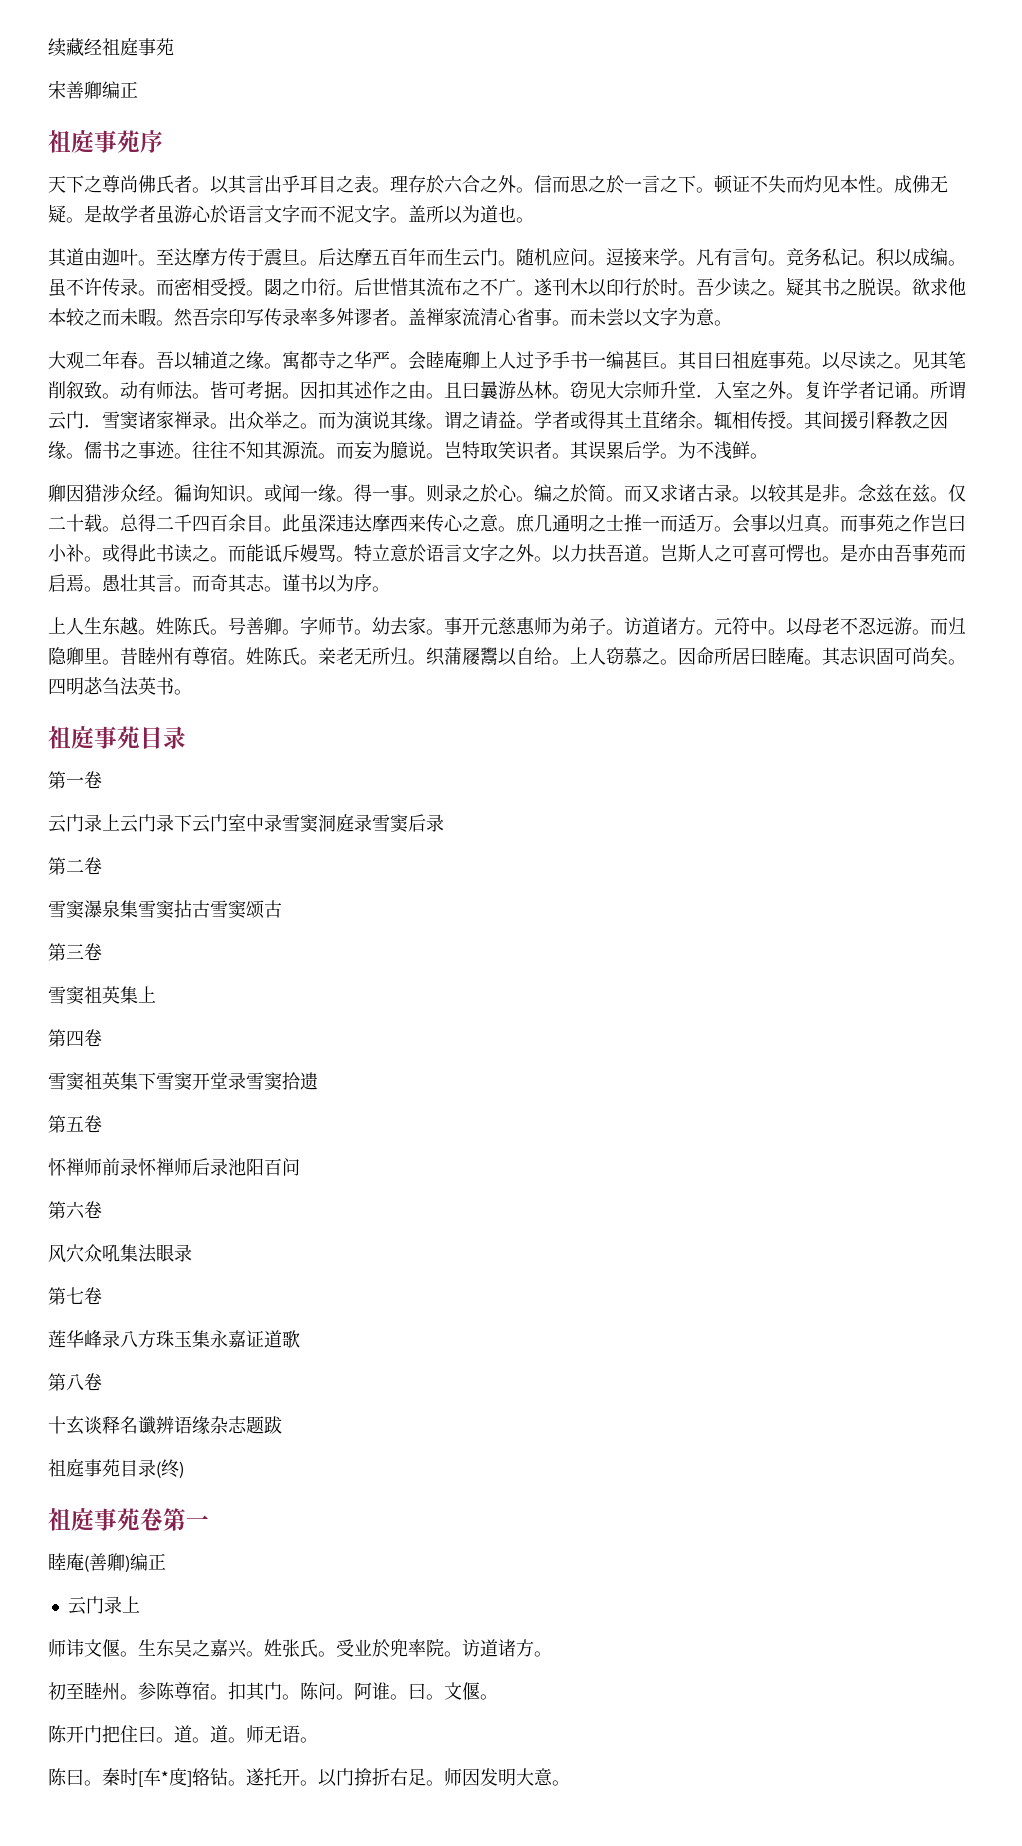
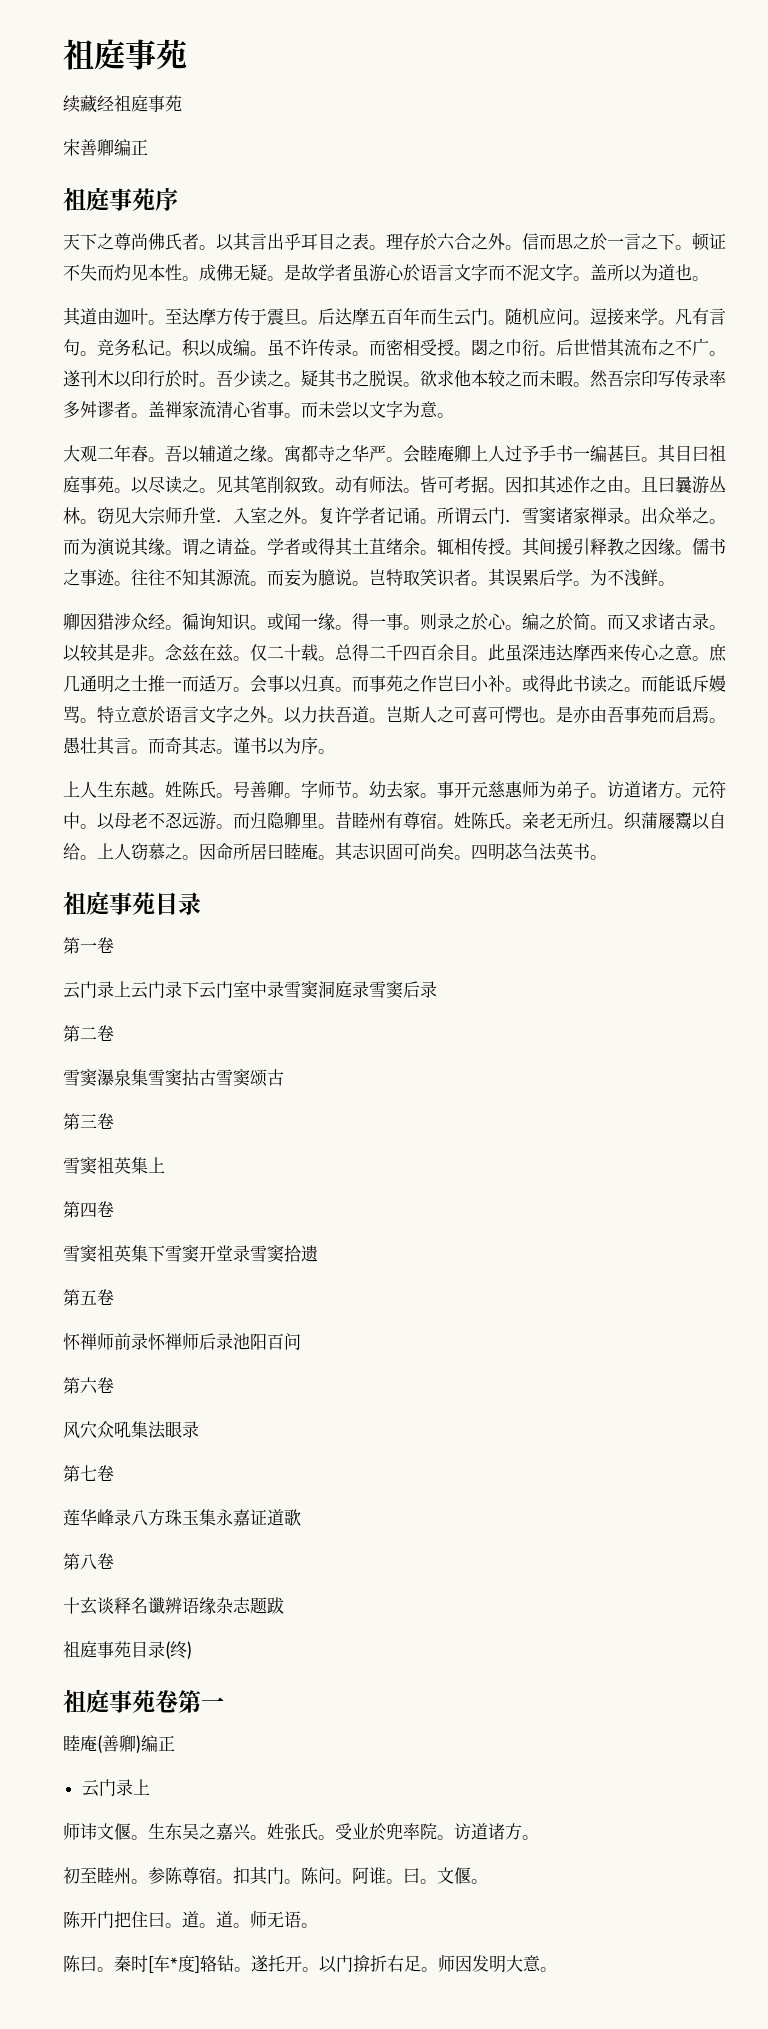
(48, 47) none -> [63,39,187,70] 祖庭事苑 //

